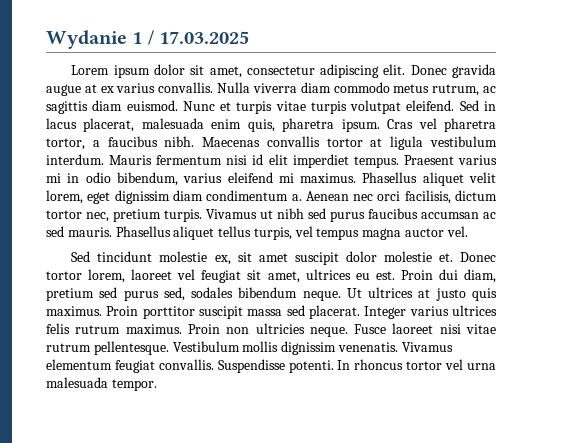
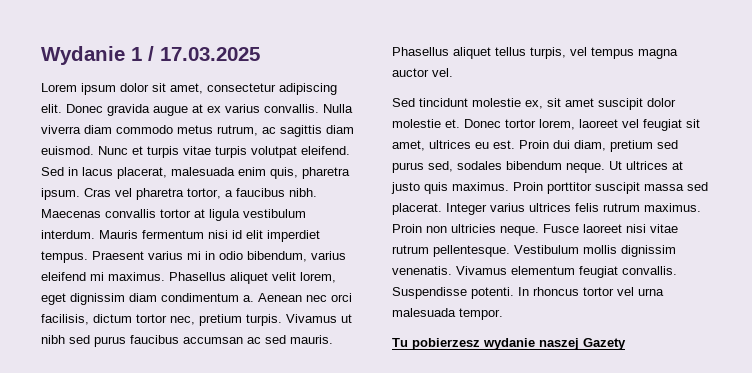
(157, 385) none -> [392,338,626,350] // Tu pobierzesz wydanie naszej Gazety

